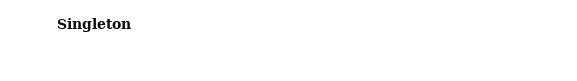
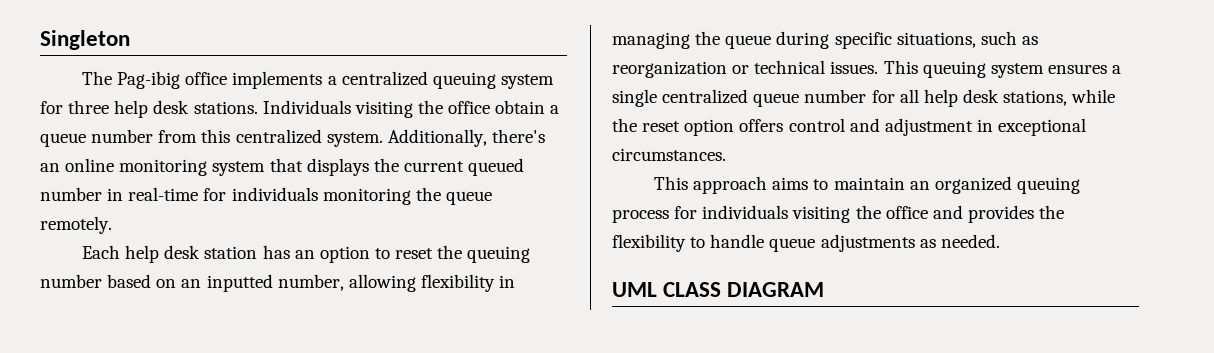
(131, 25) none -> [82,71,554,89] [40,100,560,118] [40,129,545,147] [40,158,525,176] [40,187,492,205] [40,216,112,234] [82,245,531,263] [40,274,516,292] [612,31,1038,49] [612,60,1122,78] [612,89,1116,107] [612,118,1087,136] [612,148,726,161] [654,176,1080,194] [612,205,1065,223] [612,234,1000,252] [612,282,825,297] // The Pag-ibig office implements a centralized queuing system for three help desk stations. Individuals visiting the office obtain a queue number from this centralized system. Additionally, there's an online monitoring system that displays the current queued number in real-time for individuals monitoring the queue remotely. // Each help desk station has an option to reset the queuing number based on an inputted number, allowing flexibility in managing the queue during specific situations, such as reorganization or technical issues. This queuing system ensures a single centralized queue number for all help desk stations, while the reset option offers control and adjustment in exceptional circumstances. // This approach aims to maintain an organized queuing process for individuals visiting the office and provides the flexibility to handle queue adjustments as needed. // UML CLASS DIAGRAM

